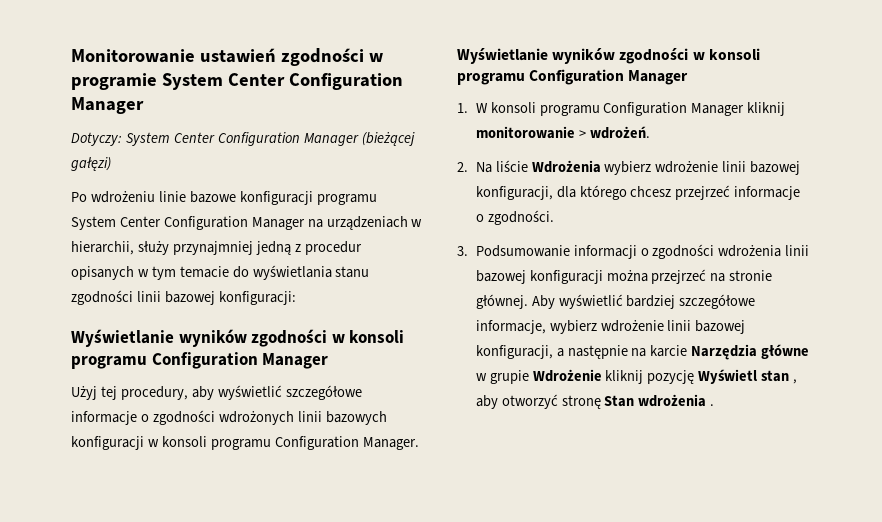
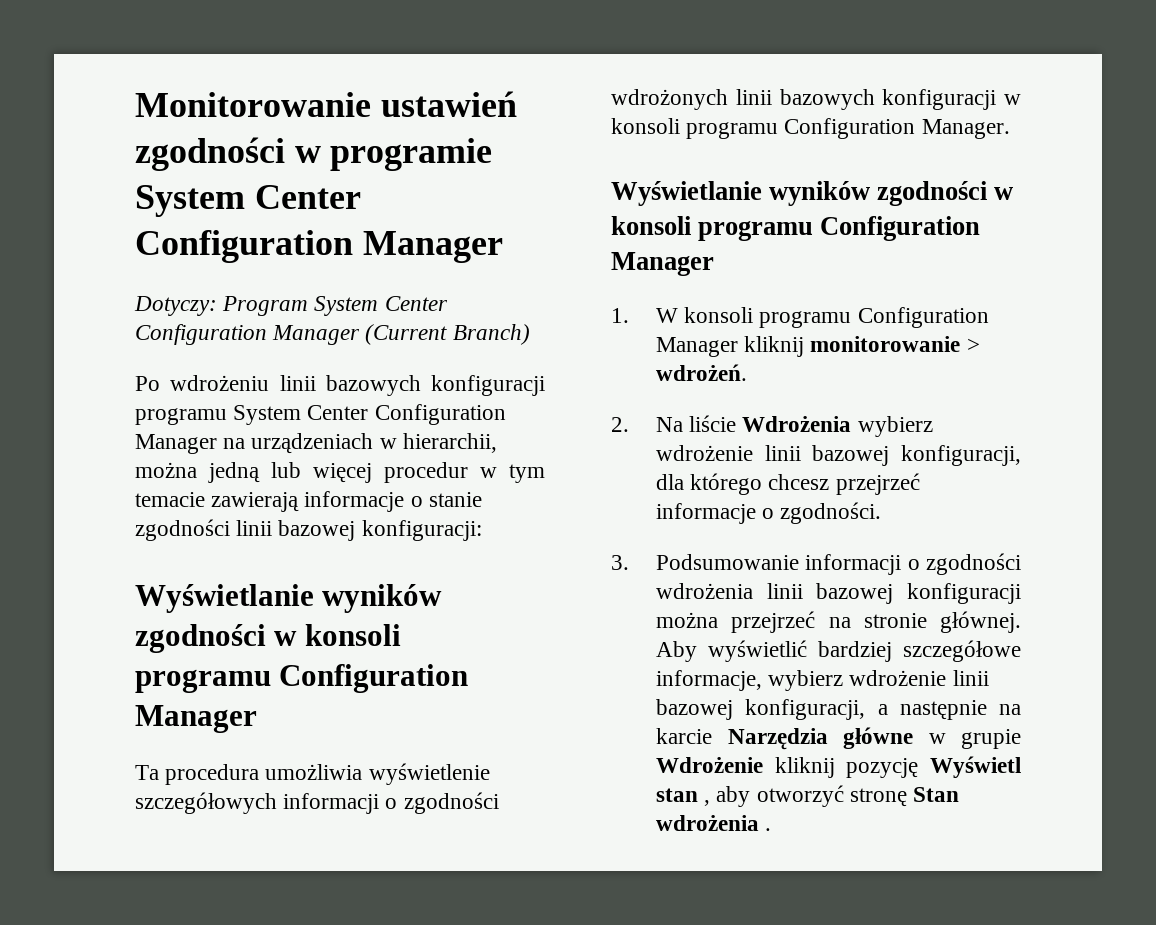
[125,132,415,146] [71,157,111,171] System Center Configuration Manager (bieżącej gałęzi) -> [222,296,448,316] [135,324,530,345] Program System Center Configuration Manager (Current Branch)
[158,191,236,203] linie bazowe -> [279,375,421,396] linii bazowych
[137,241,362,255] [71,265,370,280] służy przynajmniej jedną z procedur opisanych w tym temacie do wyświetlania stanu -> [135,462,545,483] [135,491,482,512] można jedną lub więcej procedur w tym temacie zawierają informacje o stanie
[71,385,362,400] [71,411,137,425] Użyj tej procedury, aby wyświetlić szczegółowe informacje -> [135,763,490,785] [135,792,380,814] Ta procedura umożliwia wyświetlenie szczegółowych informacji

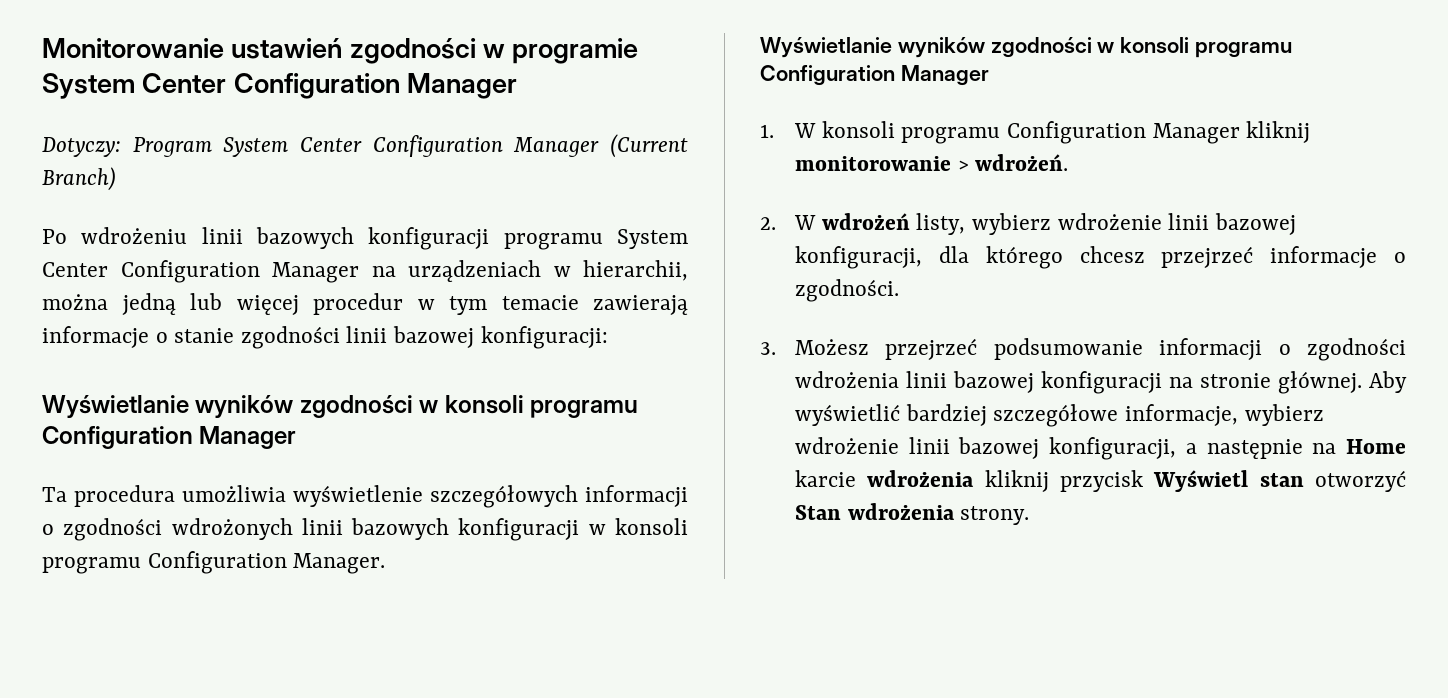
[655,415,852,432] Na liście Wdrożenia -> [794,213,966,235] W wdrożeń listy,
[655,554,799,570] Podsumowanie -> [795,338,1143,360] Możesz przejrzeć podsumowanie
[655,611,816,633] można przejrzeć -> (1163, 382) none
[655,727,1021,750] [655,756,1021,778] [655,785,907,807] karcie Narzędzia główne w grupie Wdrożenie kliknij pozycję Wyświetl stan , aby otworzyć stronę -> [1346,439,1406,454] [795,470,1407,492] Home karcie wdrożenia kliknij przycisk Wyświetl stan otworzyć
[765,828,772,831] . -> [960,506,1030,525] strony.

